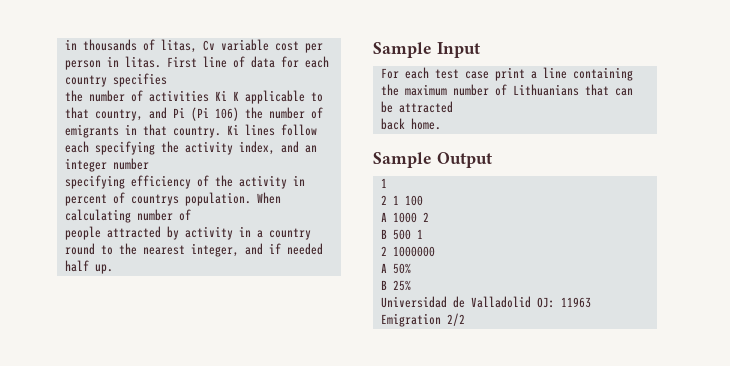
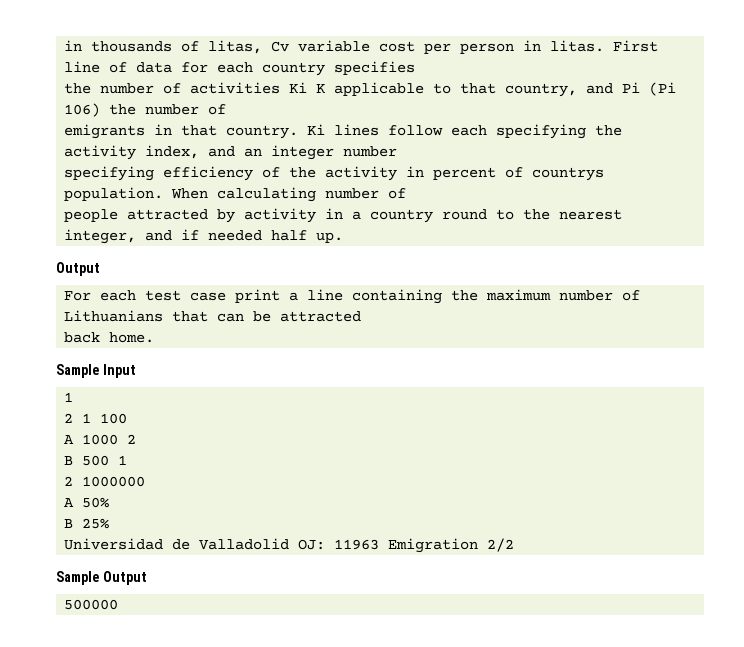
[373,42,480,58] Sample Input -> [56,262,100,276] Output
[436,152,492,168] Output -> [102,364,136,378] Input
(466, 319) none -> [56,571,147,585] [63,599,118,610] // Sample Output // 500000

